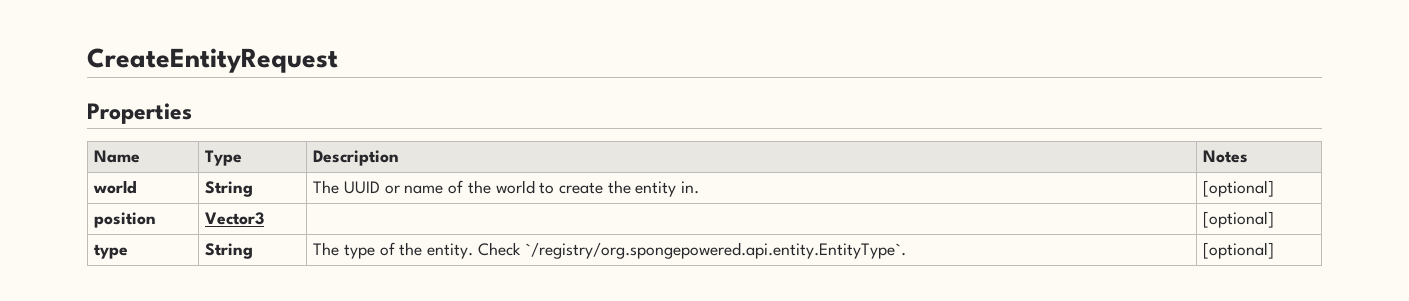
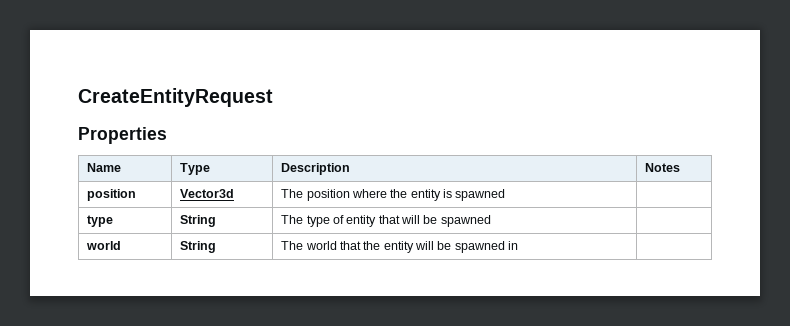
[93,180,138,194] [205,181,254,197] [313,180,700,197] [1203,180,1275,197] [94,212,157,228] [205,212,265,225] [1203,211,1275,228] world | String | The UUID or name of the world to create the entity in. | [optional] // position | Vector3 | | [optional] -> [87,189,137,201] [180,189,235,198] [281,189,506,201] position | Vector3d | The position where the entity is spawned |
[399,242,906,259] [1203,242,1275,259] the entity. Check `/registry/org.spongepowered.api.entity.EntityType`. | [optional] -> [346,215,491,227] [86,241,122,250] [180,241,217,253] [281,241,519,253] entity that will be spawned | // world | String | The world that the entity will be spawned in |

